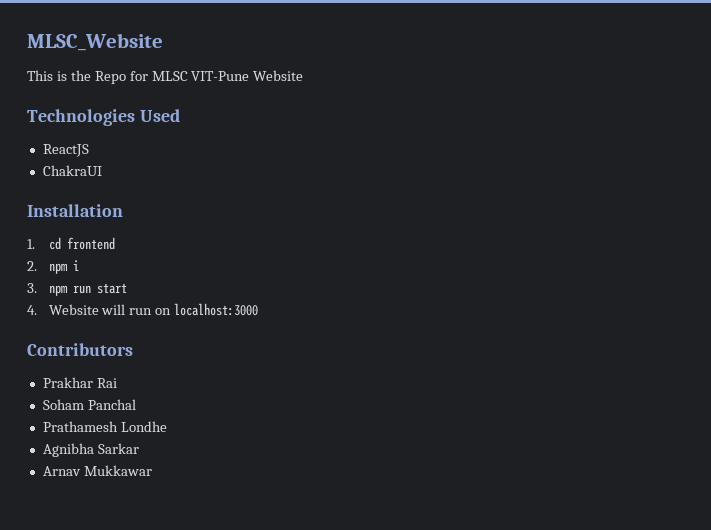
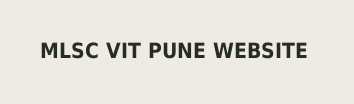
[27,33,163,51] [27,70,304,84] [27,109,180,126] [42,144,89,157] [42,165,102,176] [27,204,123,217] [27,237,115,250] [27,260,79,274] [27,283,127,296] [27,303,259,316] [27,343,133,356] [42,377,117,388] [42,399,136,410] [42,421,167,432] [42,443,139,457] [42,465,152,476] MLSC_Website // This is the Repo for MLSC VIT-Pune Website // Technologies Used // ReactJS // ChakraUI // Installation // 1. cd frontend // 2. npm i // 3. npm run start // 4. Website will run on localhost:3000 // Contributors // Prakhar Rai // Soham Panchal // Prathamesh Londhe // Agnibha Sarkar // Arnav Mukkawar -> [40,42,308,59] MLSC VIT PUNE WEBSITE

